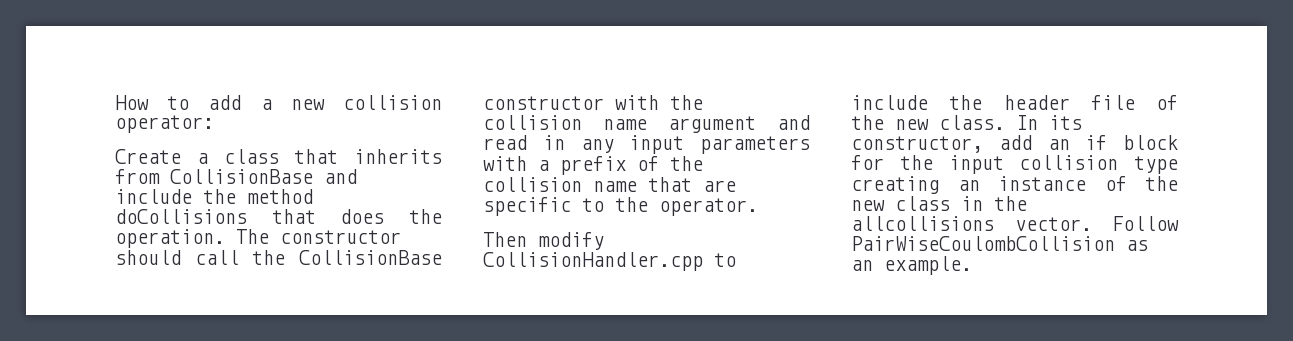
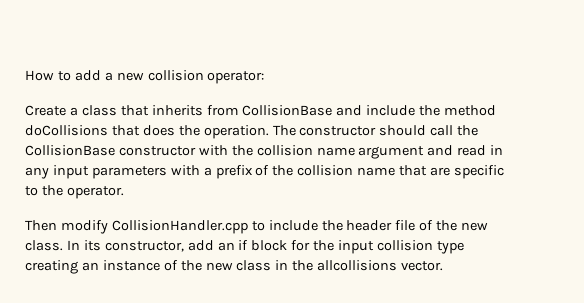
[1112,216,1179,231] [851,236,1148,251] [851,256,972,275] Follow PairWiseCoulombCollision as an example. -> (444, 266) none

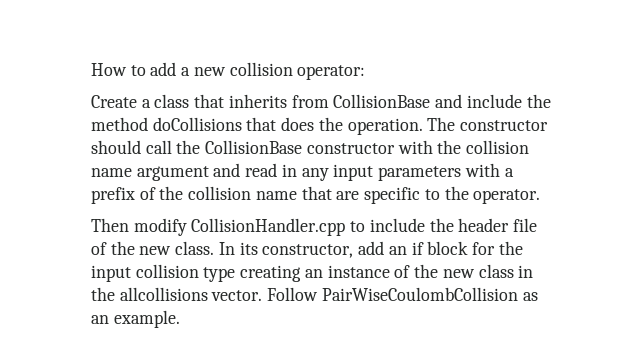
(444, 266) none -> [267,287,538,301] [91,310,180,328] Follow PairWiseCoulombCollision as an example.

